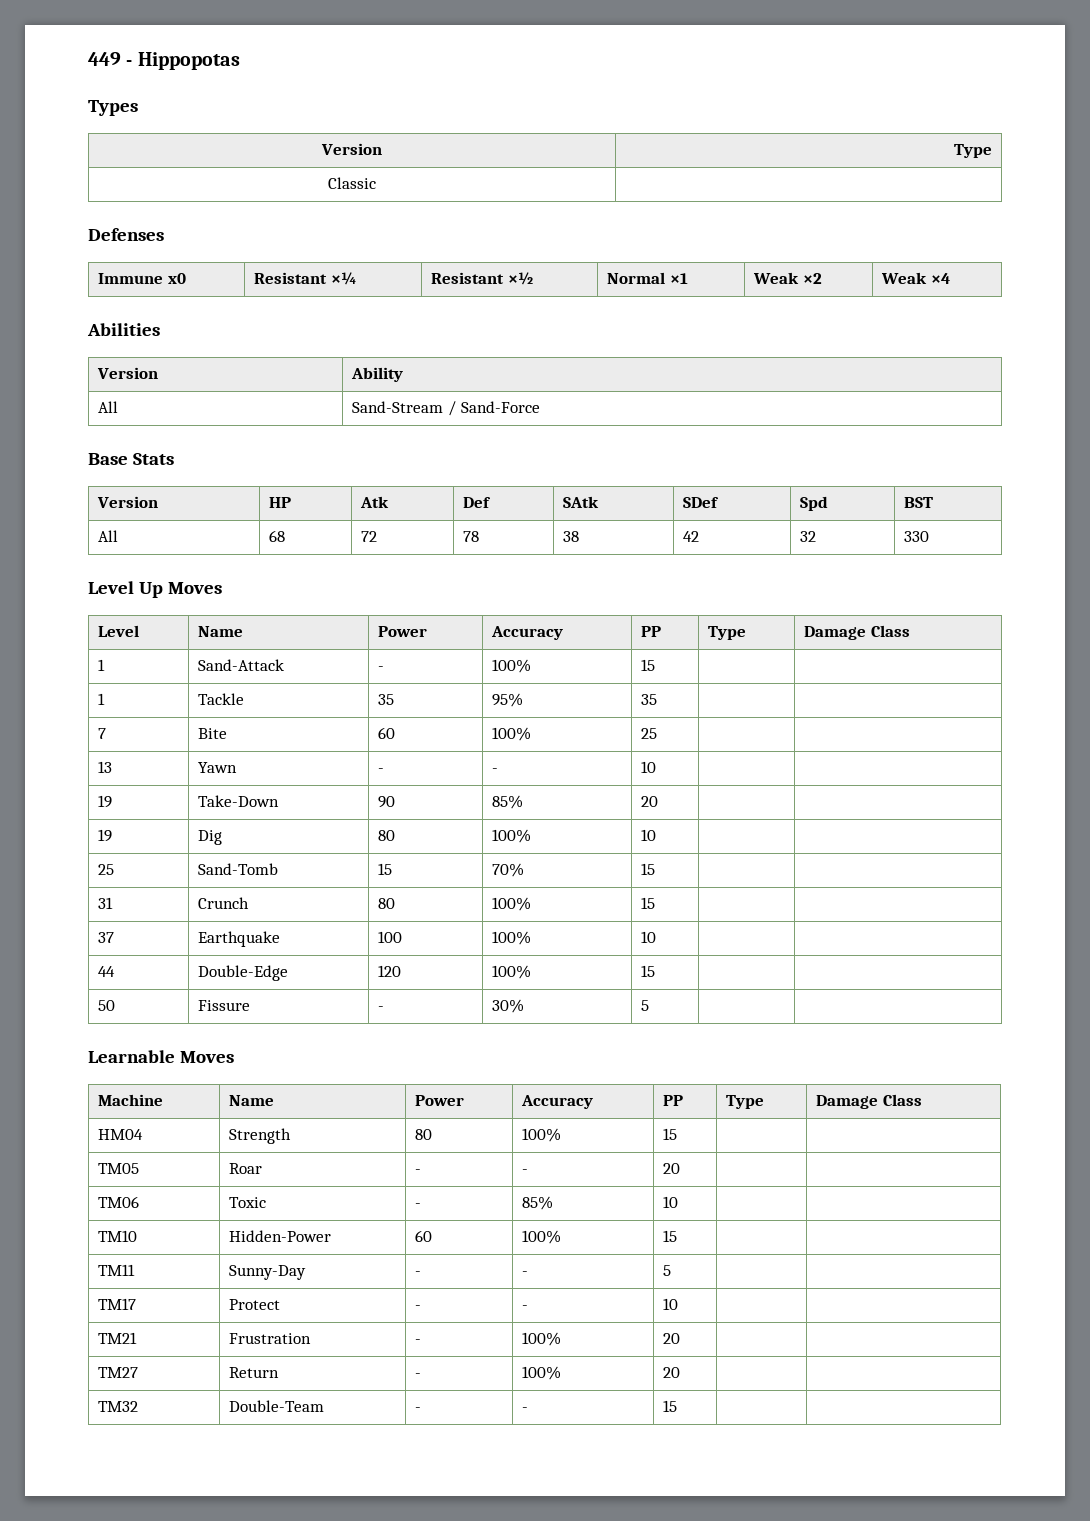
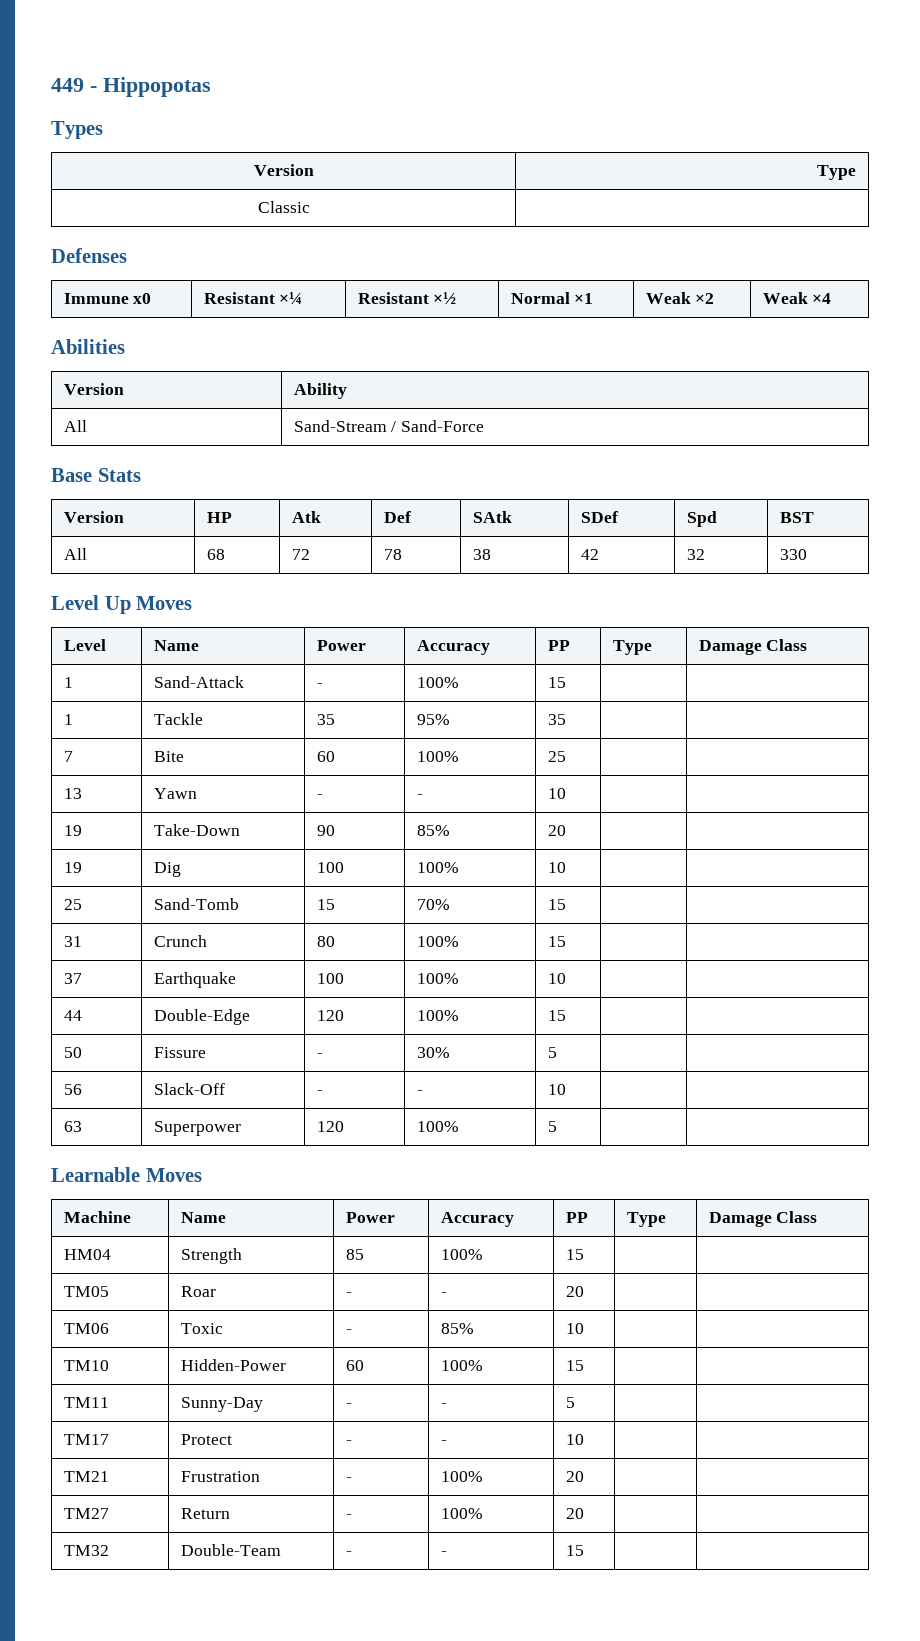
[378,830,396,841] 80 -> [316,862,344,873] 100
(650, 1005) none -> [63,1084,82,1095] [153,1083,225,1095] [316,1090,323,1095] [416,1090,423,1095] [547,1084,566,1095] [63,1121,82,1132] [153,1121,241,1136] [316,1121,344,1132] [416,1121,459,1132] [547,1121,557,1132] // 56 | Slack-Off | - | - | 10 | | // 63 | Superpower | 120 | 100% | 5 | |
[415,1129,433,1140] 80 -> [345,1249,364,1260] 85

